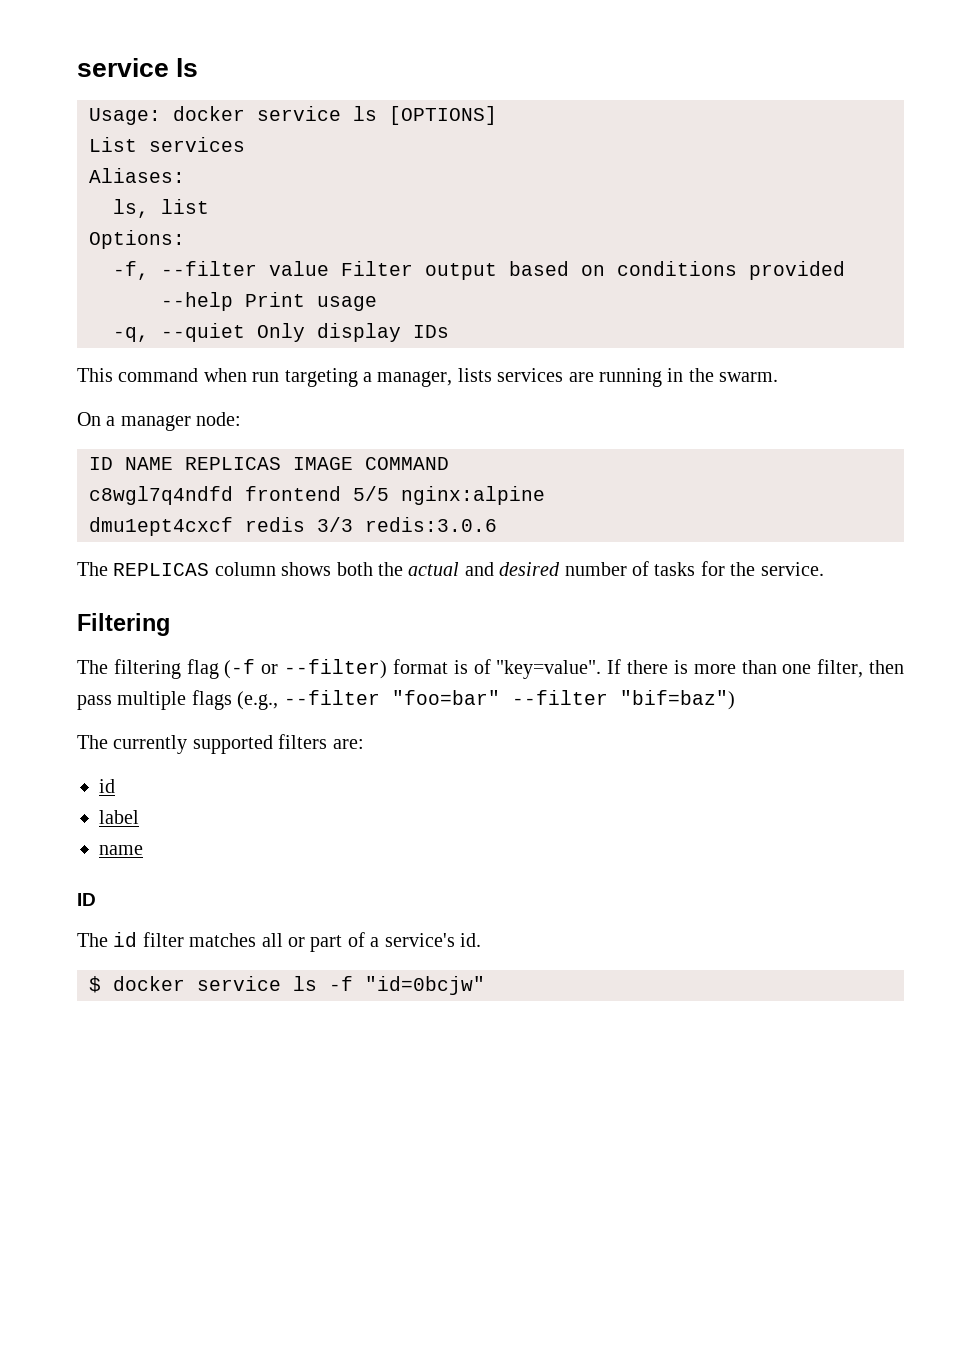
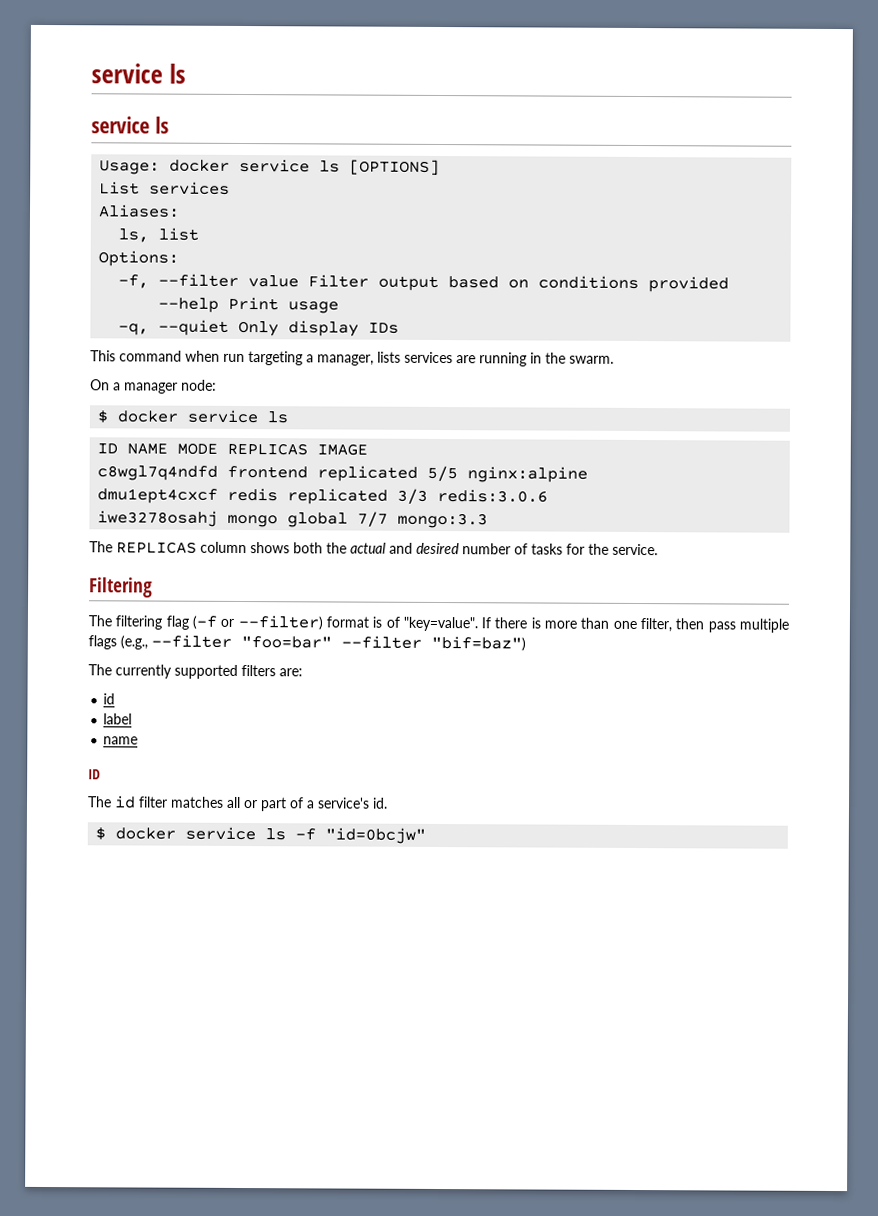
[77,58,199,77] service ls -> [91,63,186,84] [91,116,169,134] service ls // service ls
(242, 419) none -> [97,409,289,424] // $ docker service ls
(173, 463) none -> [177,442,219,455] MODE
[365,457,449,470] COMMAND -> (369, 449) none
(341, 493) none -> [317,465,419,482] replicated
(305, 524) none -> [287,488,389,505] replicated
(497, 524) none -> [97,510,489,529] // iwe3278osahj mongo global 7/7 mongo:3.3

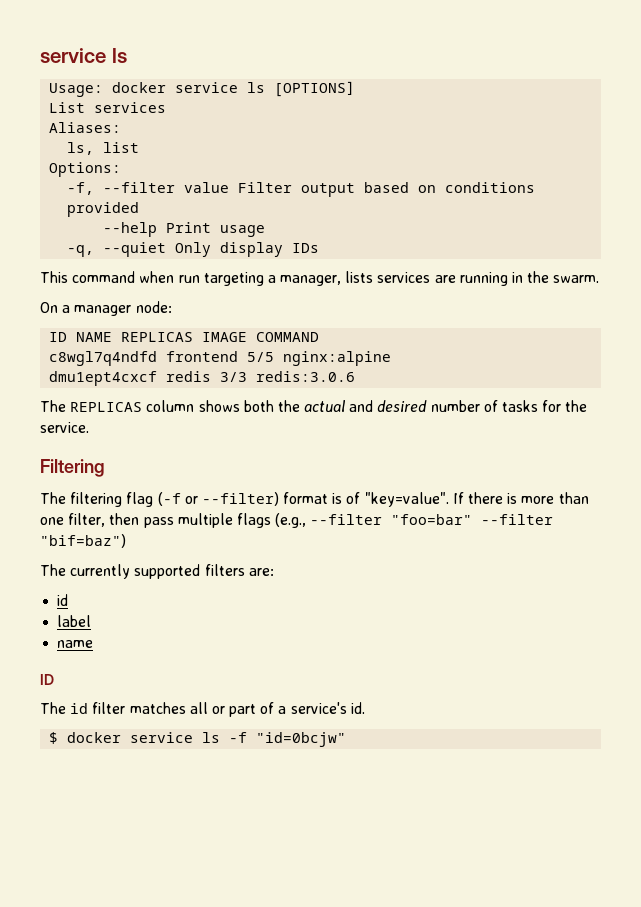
[91,63,186,84] [91,116,169,134] service ls // service ls -> [40,48,127,63] service ls
[97,409,289,424] // $ docker service ls -> (172, 307) none
[177,442,219,455] MODE -> (113, 337) none
(369, 449) none -> [256,332,320,342] COMMAND
[317,465,419,482] replicated -> (239, 356) none
[287,488,389,505] replicated -> (212, 376) none
[97,510,489,529] // iwe3278osahj mongo global 7/7 mongo:3.3 -> (356, 376) none

